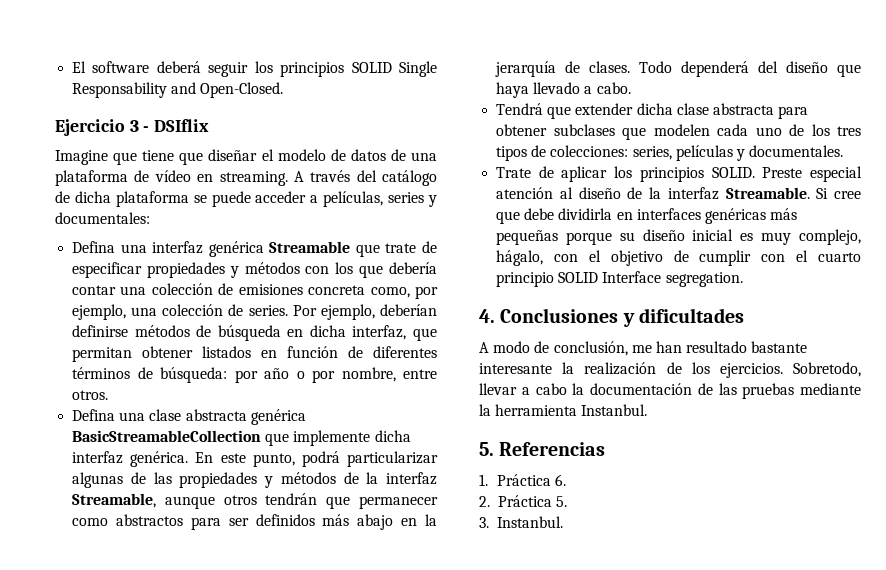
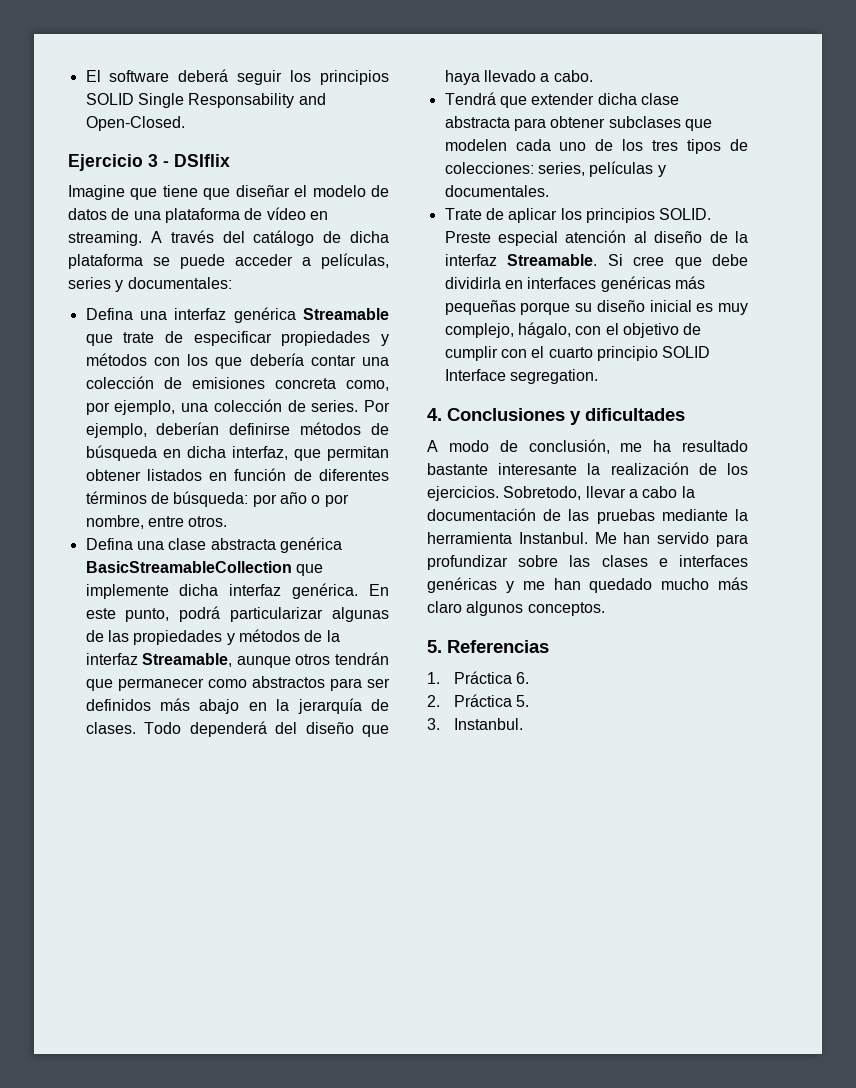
[655,341,682,353] han -> [653,440,672,452] ha
(648, 410) none -> [594,532,748,547] [427,555,748,570] [427,577,748,593] [427,601,605,616] Me han servido para profundizar sobre las clases e interfaces genéricas y me han quedado mucho más claro algunos conceptos.

